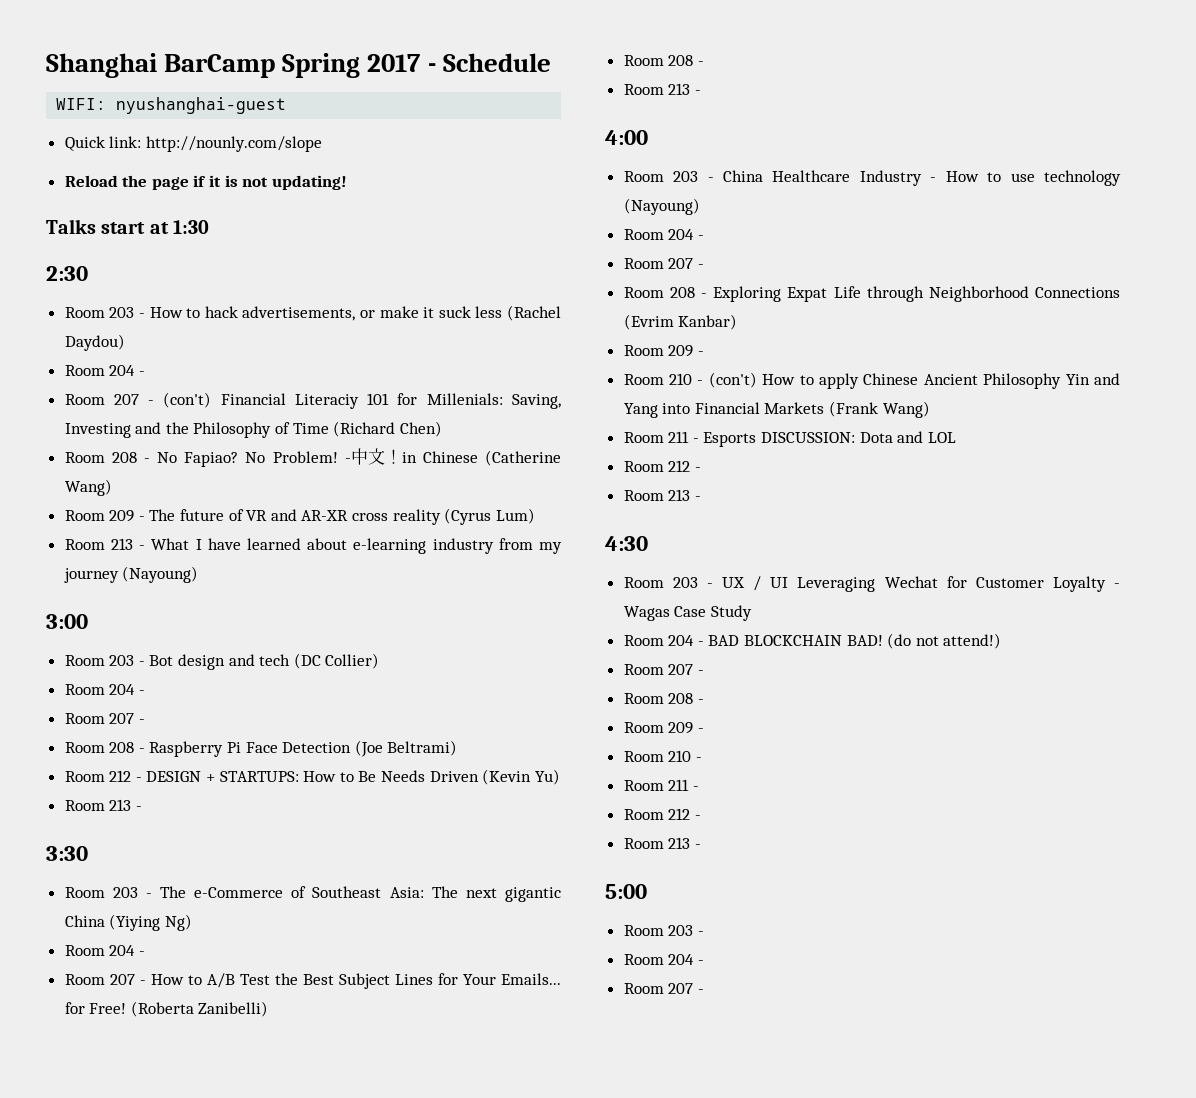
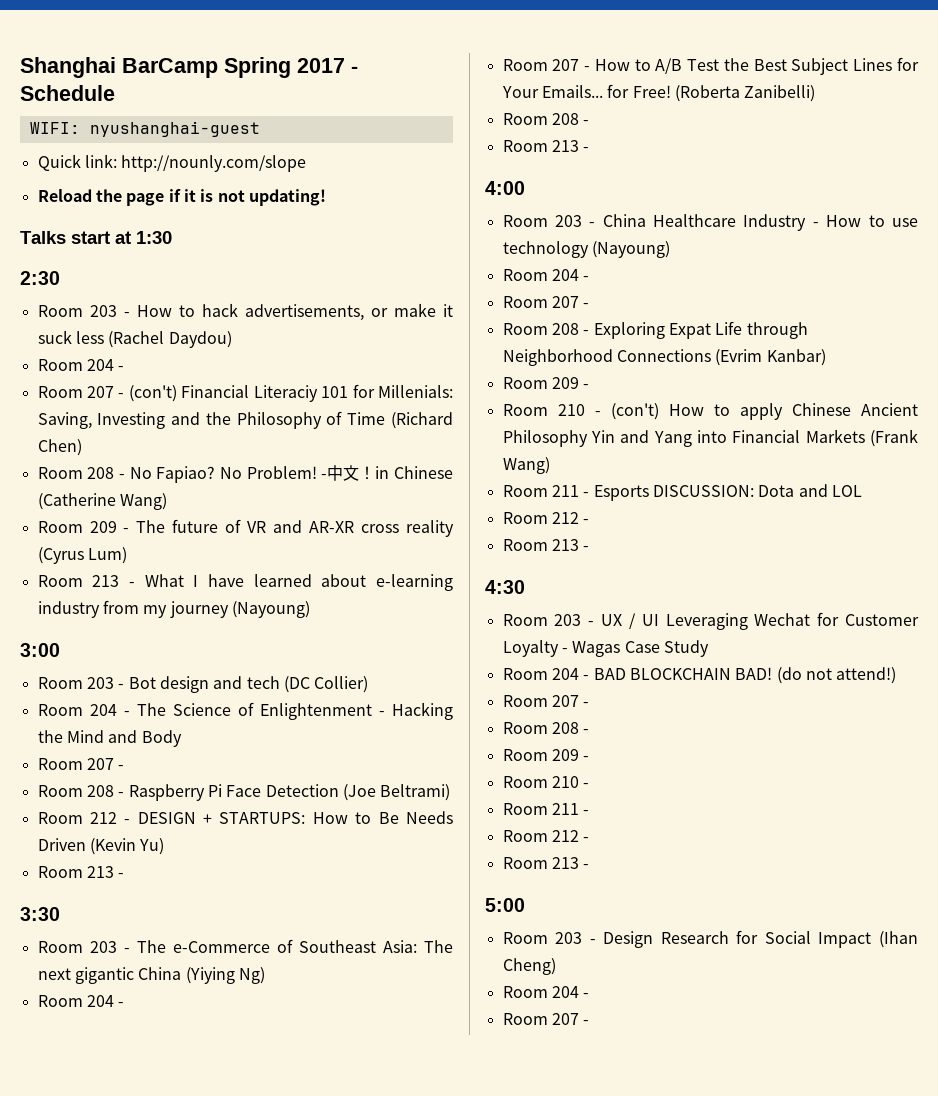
(145, 692) none -> [136,702,454,720] [37,730,182,747] The Science of Enlightenment - Hacking the Mind and Body
(704, 933) none -> [603,930,918,948] [502,958,556,975] Design Research for Social Impact (Ihan Cheng)

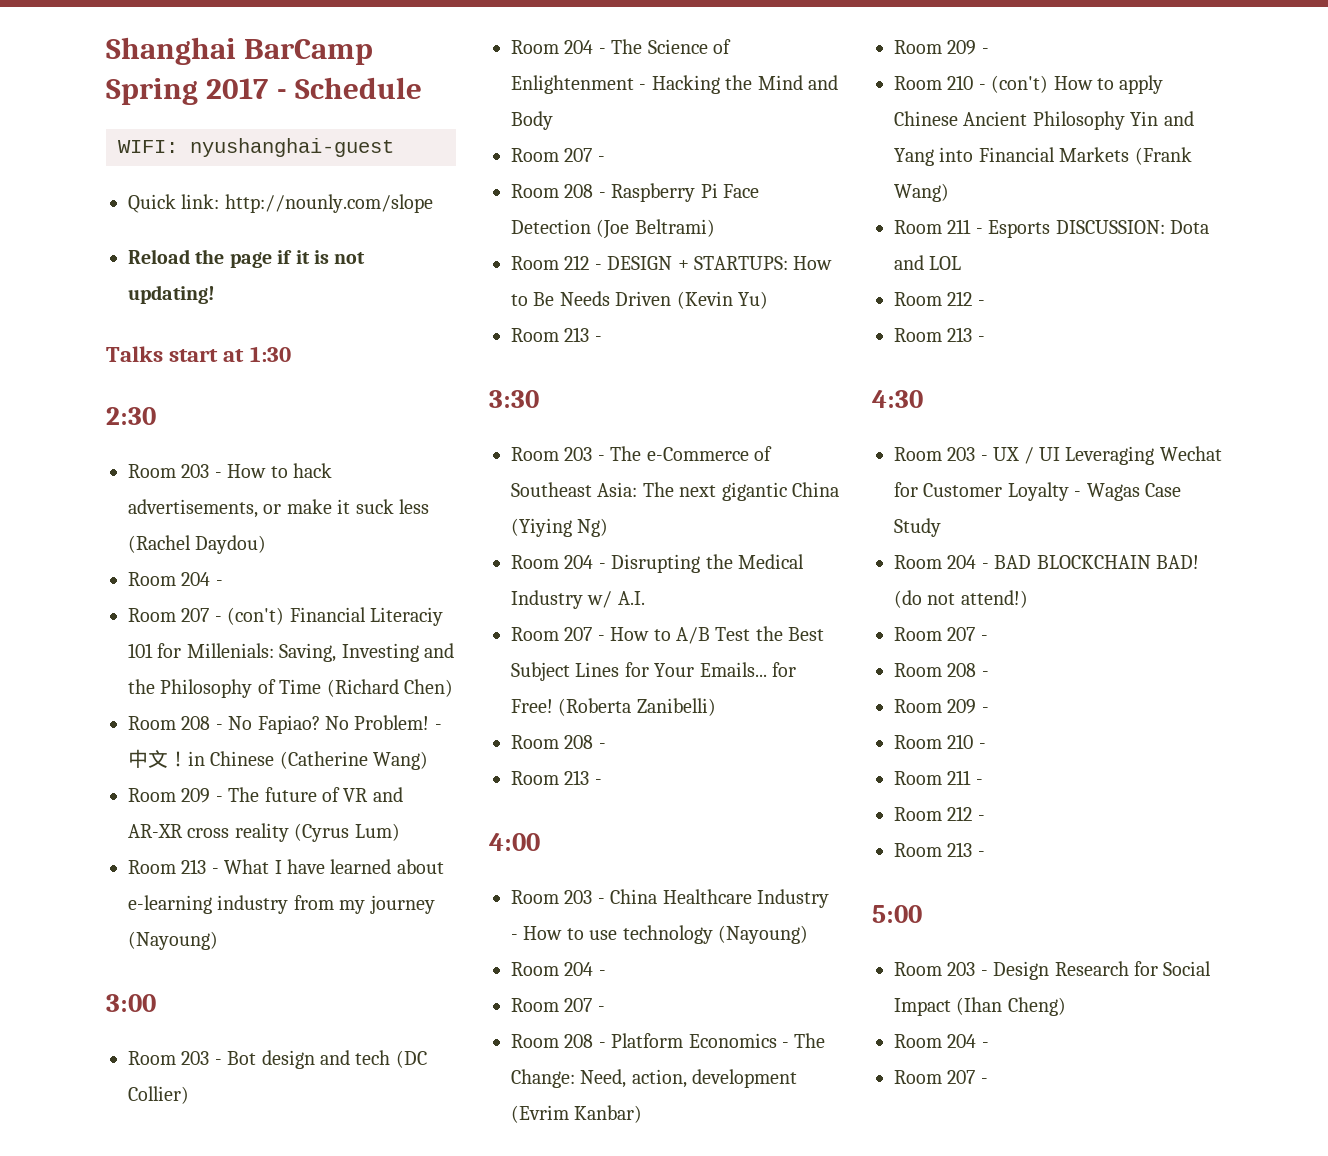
(125, 1004) none -> [611,554,804,573] [511,590,645,609] Disrupting the Medical Industry w/ A.I.
[593,321,808,339] [502,349,711,366] Exploring Expat Life through Neighborhood Connections -> [611,1033,826,1048] [511,1069,798,1088] Platform Economics - The Change: Need, action, development

